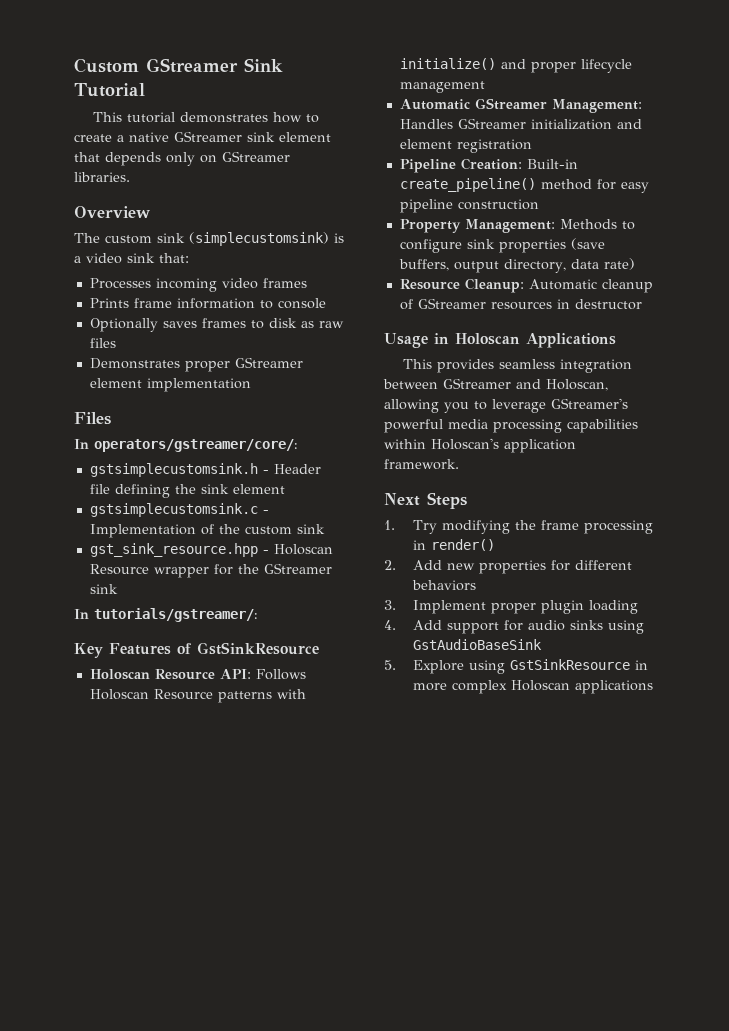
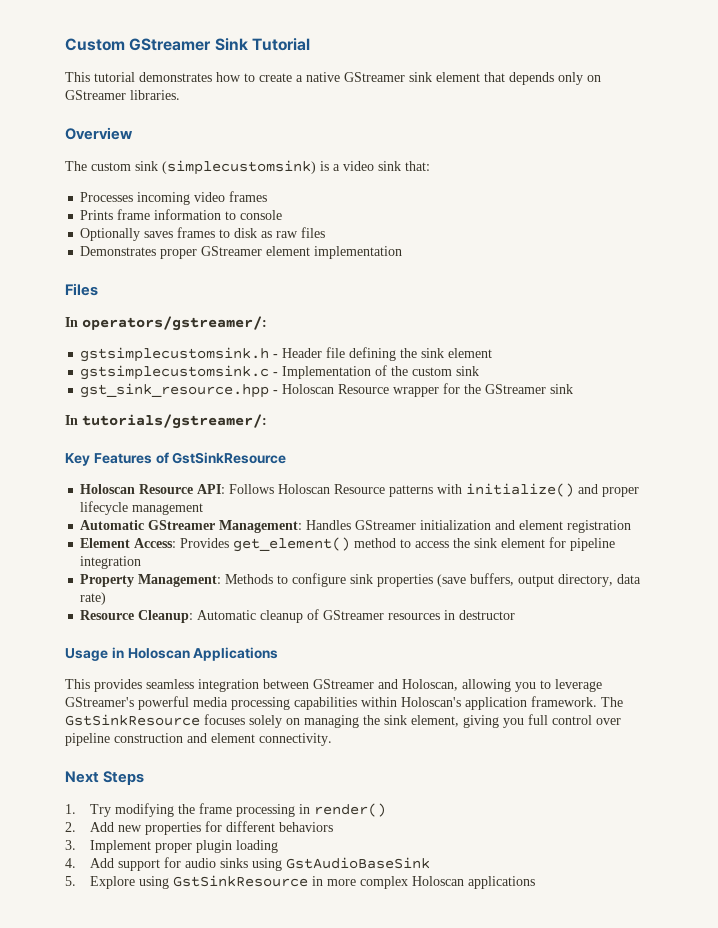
[94,439,298,452] operators/gstreamer/core/: -> [82,316,267,331] operators/gstreamer/:
[399,158,578,173] [399,178,649,193] [399,199,539,213] Pipeline Creation: Built-in create_pipeline() method for easy pipeline construction -> [80,537,616,552] [80,556,142,569] Element Access: Provides get_element() method to access the sink element for pipeline integration
(459, 464) none -> [601,697,623,707] [65,714,621,728] [65,733,332,746] The GstSinkResource focuses solely on managing the sink element, giving you full control over pipeline construction and element connectivity.

